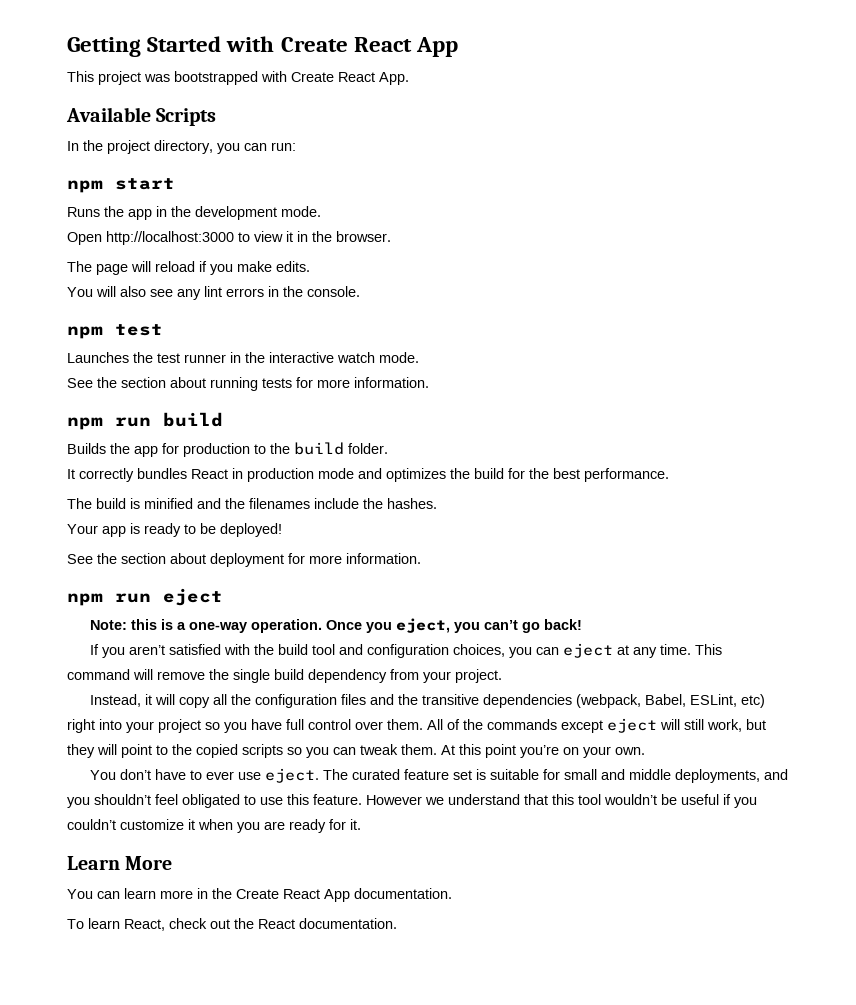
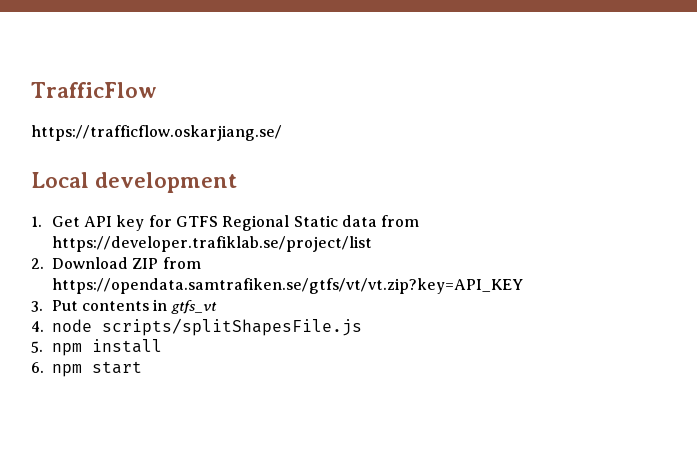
[67,36,459,57] [67,71,409,85] [66,107,217,126] [67,140,296,154] [67,178,175,193] [67,206,321,220] [67,231,391,245] [67,261,310,275] [67,286,360,300] [67,324,163,339] [67,352,419,363] [67,377,429,391] [67,412,223,430] [67,442,388,457] [67,468,669,482] [67,498,437,509] [67,523,282,537] [67,553,421,567] [67,588,223,606] [90,618,583,633] [90,643,723,658] [67,669,502,683] [90,694,766,708] [67,718,766,733] [67,744,645,758] [90,768,789,783] [67,794,757,808] [67,819,361,833] [67,856,173,870] [67,888,452,902] [67,918,397,931] Getting Started with Create React App // This project was bootstrapped with Create React App. // Available Scripts // In the project directory, you can run: // npm start // Runs the app in the development mode. // Open http://localhost:3000 to view it in the browser. // The page will reload if you make edits. // You will also see any lint errors in the console. // npm test // Launches the test runner in the interactive watch mode. // See the section about running tests for more information. // npm run build // Builds the app for production to the build folder. // It correctly bundles React in production mode and optimizes the build for the best performance. // The build is minified and the filenames include the hashes. // Your app is ready to be deployed! // See the section about deployment for more information. // npm run eject // Note: this is a one-way operation. Once you eject, you can’t go back! // If you aren’t satisfied with the build tool and configuration choices, you can eject at any time. This command will remove the single build dependency from your project. // Instead, it will copy all the configuration files and the transitive dependencies (webpack, Babel, ESLint, etc) right into your project so you have full control over them. All of the commands except eject will still work, but they will point to the copied scripts so you can tweak them. At this point you’re on your own. // You don’t have to ever use eject. The curated feature set is suitable for small and middle deployments, and you shouldn’t feel obligated to use this feature. However we understand that this tool wouldn’t be useful if you couldn’t customize it when you are ready for it. // Learn More // You can learn more in the Create React App documentation. // To learn React, check out the React documentation. -> [31,82,157,98] [31,125,282,141] [31,172,238,193] [31,215,420,231] [51,236,372,252] [31,257,201,269] [52,278,523,294] [31,299,217,314] [31,318,362,336] [31,339,162,356] [31,361,142,377] TrafficFlow // https://trafficflow.oskarjiang.se/ // Local development // 1. Get API key for GTFS Regional Static data from https://developer.trafiklab.se/project/list // 2. Download ZIP from https://opendata.samtrafiken.se/gtfs/vt/vt.zip?key=API_KEY // 3. Put contents in gtfs_vt // 4. node scripts/splitShapesFile.js // 5. npm install // 6. npm start

